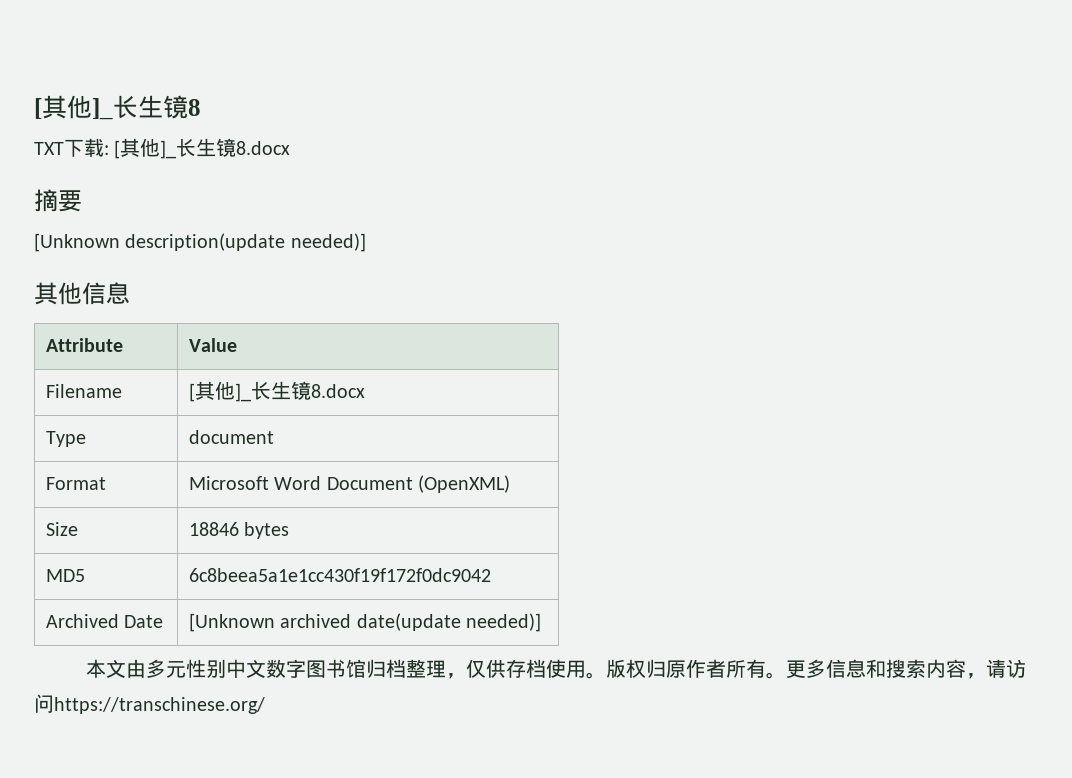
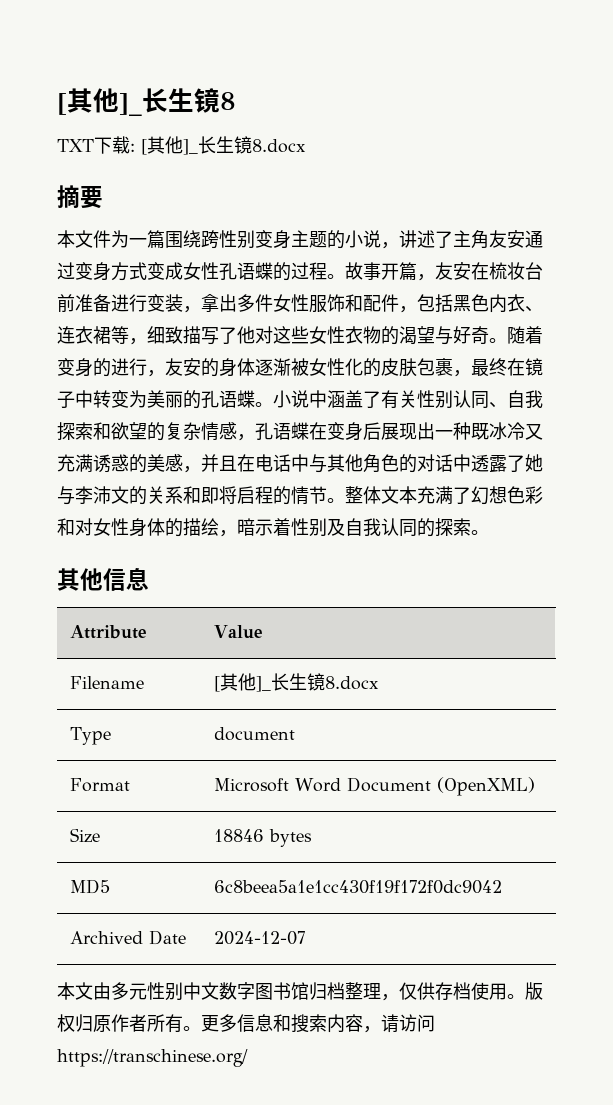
[34,233,366,252] [Unknown description(update needed)] -> [57,230,543,249] [57,262,543,281] [57,294,543,313] [57,326,543,345] [57,358,543,377] [57,390,543,409] [57,422,543,441] [57,454,543,473] [57,486,543,505] [57,518,489,537] 本文件为一篇围绕跨性别变身主题的小说，讲述了主角友安通过变身方式变成女性孔语蝶的过程。故事开篇，友安在梳妆台前准备进行变装，拿出多件女性服饰和配件，包括黑色内衣、连衣裙等，细致描写了他对这些女性衣物的渴望与好奇。随着变身的进行，友安的身体逐渐被女性化的皮肤包裹，最终在镜子中转变为美丽的孔语蝶。小说中涵盖了有关性别认同、自我探索和欲望的复杂情感，孔语蝶在变身后展现出一种既冰冷又充满诱惑的美感，并且在电话中与其他角色的对话中透露了她与李沛文的关系和即将启程的情节。整体文本充满了幻想色彩和对女性身体的描绘，暗示着性别及自我认同的探索。
[188,613,541,632] [Unknown archived date(update needed)] -> [213,931,305,945] 2024-12-07

